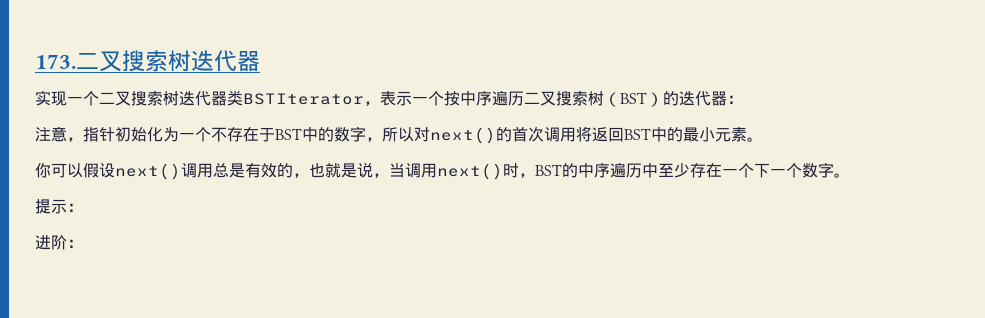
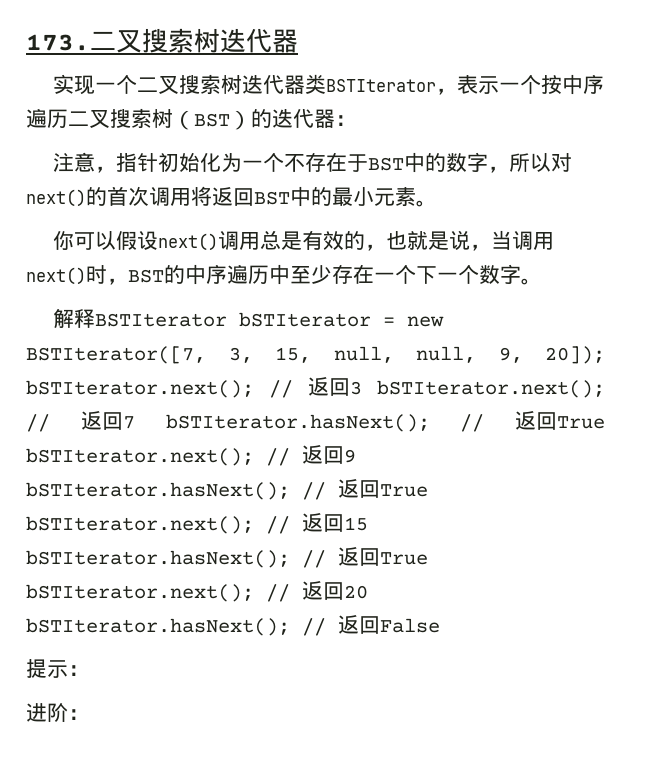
(850, 175) none -> [52,308,444,328] [26,346,605,364] [26,377,605,398] [26,411,605,432] [26,445,356,466] [26,479,428,500] [26,513,368,534] [26,547,428,568] [26,581,368,602] [26,615,440,636] // 解释BSTIterator bSTIterator = new BSTIterator([7, 3, 15, null, null, 9, 20]); bSTIterator.next(); // 返回3 bSTIterator.next(); // 返回7 bSTIterator.hasNext(); // 返回True bSTIterator.next(); // 返回9 bSTIterator.hasNext(); // 返回True bSTIterator.next(); // 返回15 bSTIterator.hasNext(); // 返回True bSTIterator.next(); // 返回20 bSTIterator.hasNext(); // 返回False

